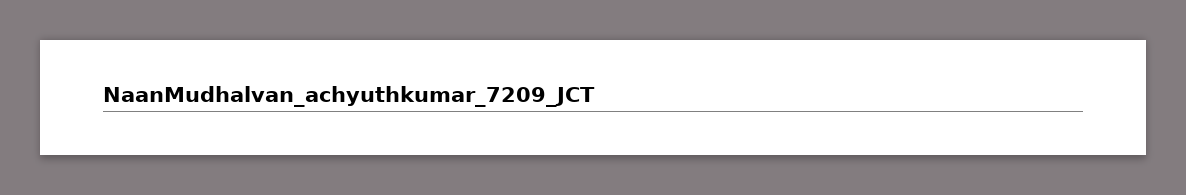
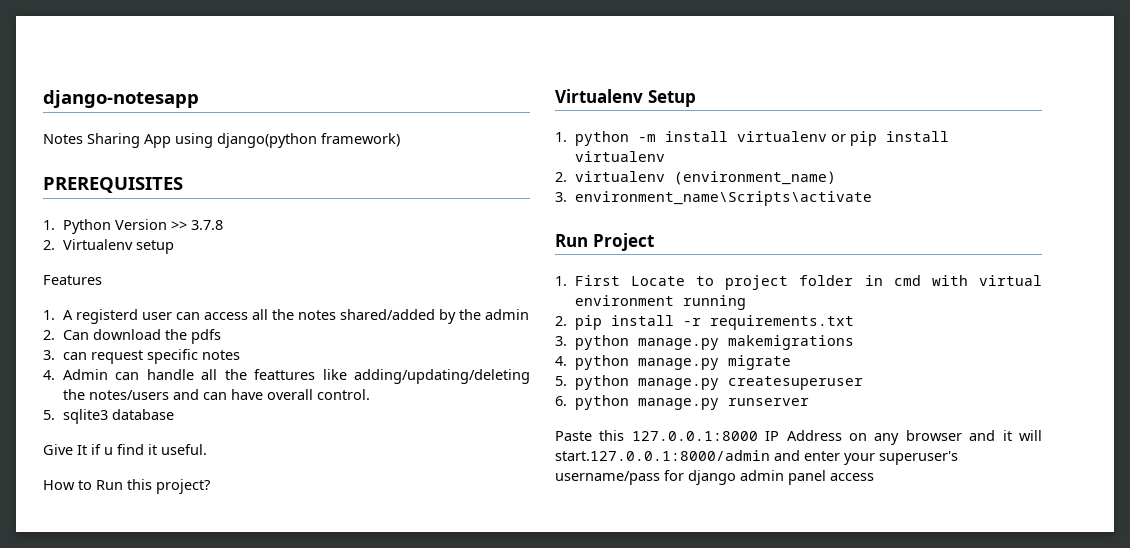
[103,86,595,107] NaanMudhalvan_achyuthkumar_7209_JCT -> [43,90,199,108] [43,133,400,148] [43,177,183,193] [43,219,223,234] [43,239,174,254] [43,275,102,285] [43,309,529,324] [43,329,221,344] [43,349,240,364] [43,369,530,384] [62,389,370,400] [43,409,174,424] [43,444,207,455] [43,479,210,494] [555,89,696,107] [555,131,949,146] [574,151,665,162] [555,171,836,185] [555,191,872,206] [555,233,654,251] [555,275,1042,290] [574,295,746,310] [555,315,854,330] [555,335,854,350] [555,355,791,370] [555,375,863,390] [555,395,809,410] [555,430,1042,445] [555,450,958,465] [555,470,874,485] django-notesapp // Notes Sharing App using django(python framework) // PREREQUISITES // 1. Python Version >> 3.7.8 // 2. Virtualenv setup // Features // 1. A registerd user can access all the notes shared/added by the admin // 2. Can download the pdfs // 3. can request specific notes // 4. Admin can handle all the feattures like adding/updating/deleting the notes/users and can have overall control. // 5. sqlite3 database // Give It if u find it useful. // How to Run this project? // Virtualenv Setup // 1. python -m install virtualenv or pip install virtualenv // 2. virtualenv (environment_name) // 3. environment_name\Scripts\activate // Run Project // 1. First Locate to project folder in cmd with virtual environment running // 2. pip install -r requirements.txt // 3. python manage.py makemigrations // 4. python manage.py migrate // 5. python manage.py createsuperuser // 6. python manage.py runserver // Paste this 127.0.0.1:8000 IP Address on any browser and it will start.127.0.0.1:8000/admin and enter your superuser's username/pass for django admin panel access

